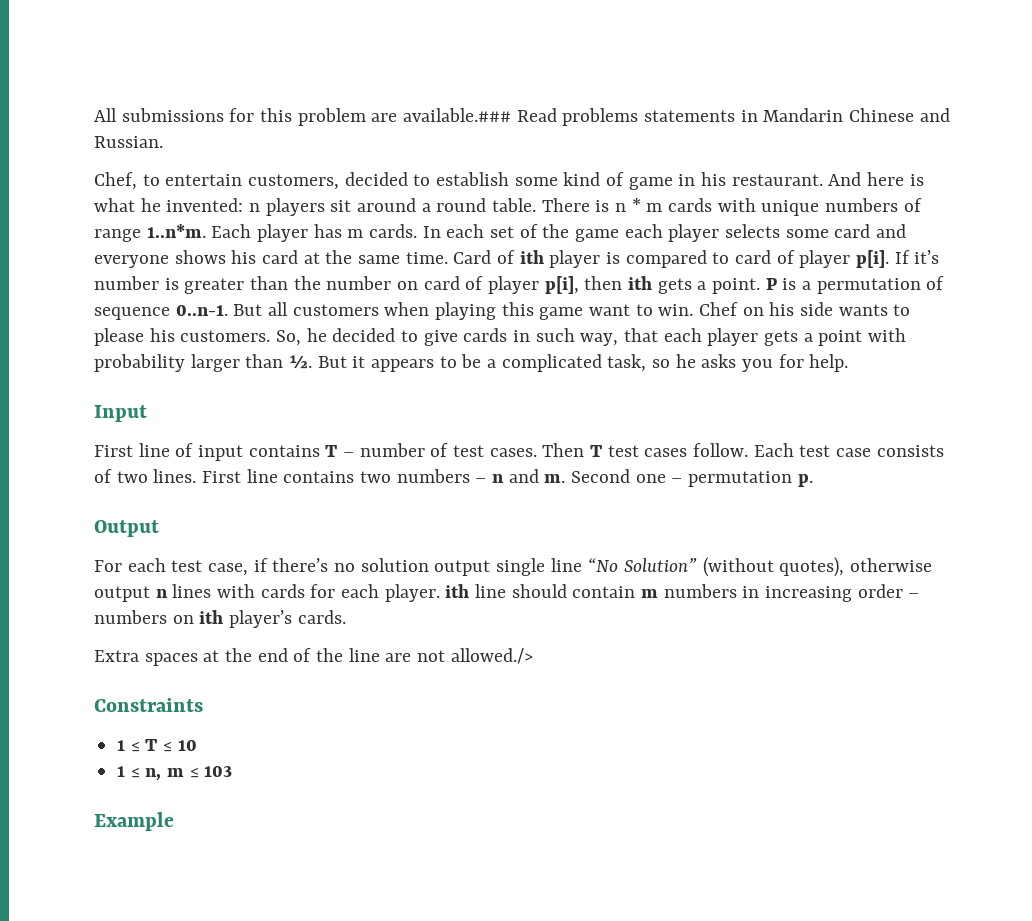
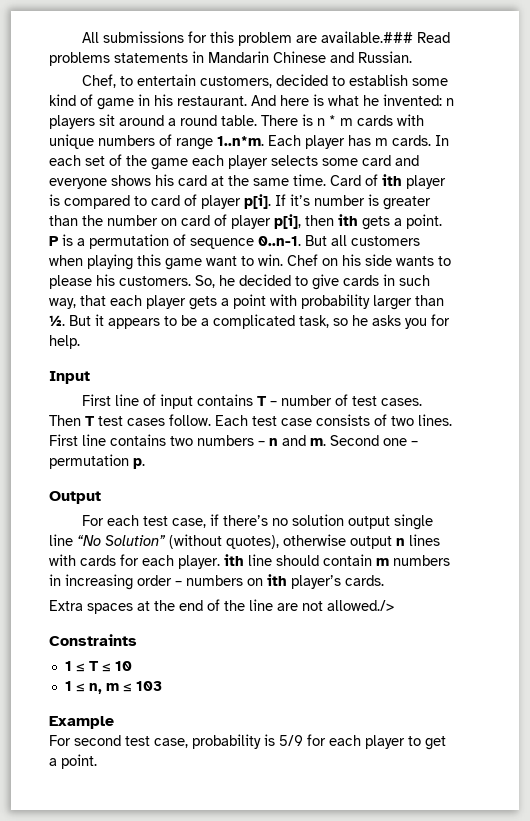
(174, 821) none -> [49,734,446,750] [49,754,97,769] // For second test case, probability is 5/9 for each player to get a point.

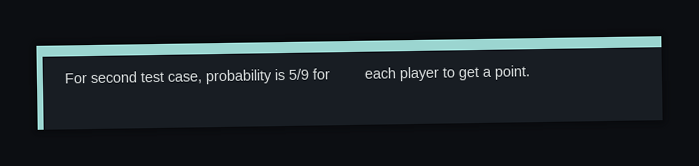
[82,31,451,46] [49,51,412,66] [82,74,449,88] [49,94,454,110] [49,114,424,129] [49,134,449,150] [49,154,419,170] [49,174,446,189] [49,194,431,210] [49,214,442,230] [49,234,420,249] [49,254,451,270] [49,274,430,290] [49,294,444,310] [49,314,450,329] [49,335,80,349] [49,371,90,384] [82,394,423,409] [49,414,452,426] [49,434,418,446] [49,454,145,469] [49,491,101,504] [82,514,434,530] [49,534,440,549] [49,554,450,569] [49,574,384,590] [49,599,394,614] [49,634,137,646] [64,661,132,672] [64,681,162,694] [49,716,114,729] All submissions for this problem are available.### Read problems statements in Mandarin Chinese and Russian. // Chef, to entertain customers, decided to establish some kind of game in his restaurant. And here is what he invented: n players sit around a round table. There is n * m cards with unique numbers of range 1..n*m. Each player has m cards. In each set of the game each player selects some card and everyone shows his card at the same time. Card of ith player is compared to card of player p[i]. If it’s number is greater than the number on card of player p[i], then ith gets a point. P is a permutation of sequence 0..n-1. But all customers when playing this game want to win. Chef on his side wants to please his customers. So, he decided to give cards in such way, that each player gets a point with probability larger than ½. But it appears to be a complicated task, so he asks you for help. // Input // First line of input contains T – number of test cases. Then T test cases follow. Each test case consists of two lines. First line contains two numbers – n and m. Second one – permutation p. // Output // For each test case, if there’s no solution output single line “No Solution” (without quotes), otherwise output n lines with cards for each player. ith line should contain m numbers in increasing order – numbers on ith player’s cards. // Extra spaces at the end of the line are not allowed./> // Constraints // 1 ≤ T ≤ 10 // 1 ≤ n, m ≤ 103 // Example // -> (64, 78) none

